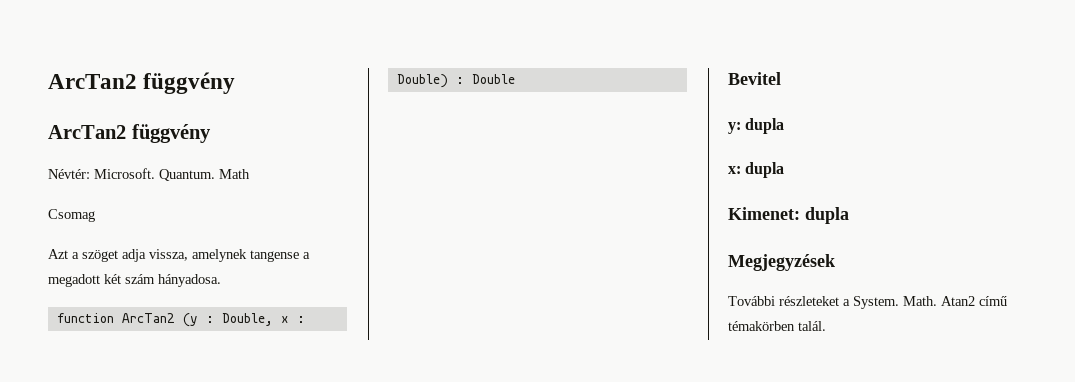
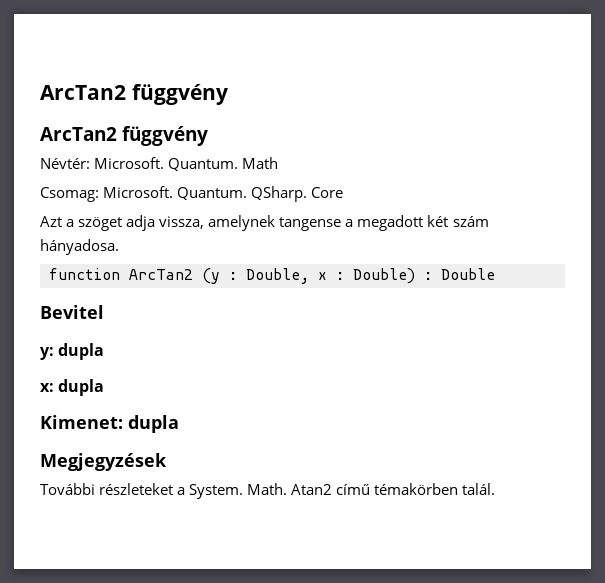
[48,209,95,222] Csomag -> [40,186,344,202] Csomag: Microsoft. Quantum. QSharp. Core

